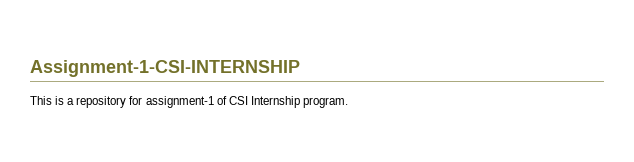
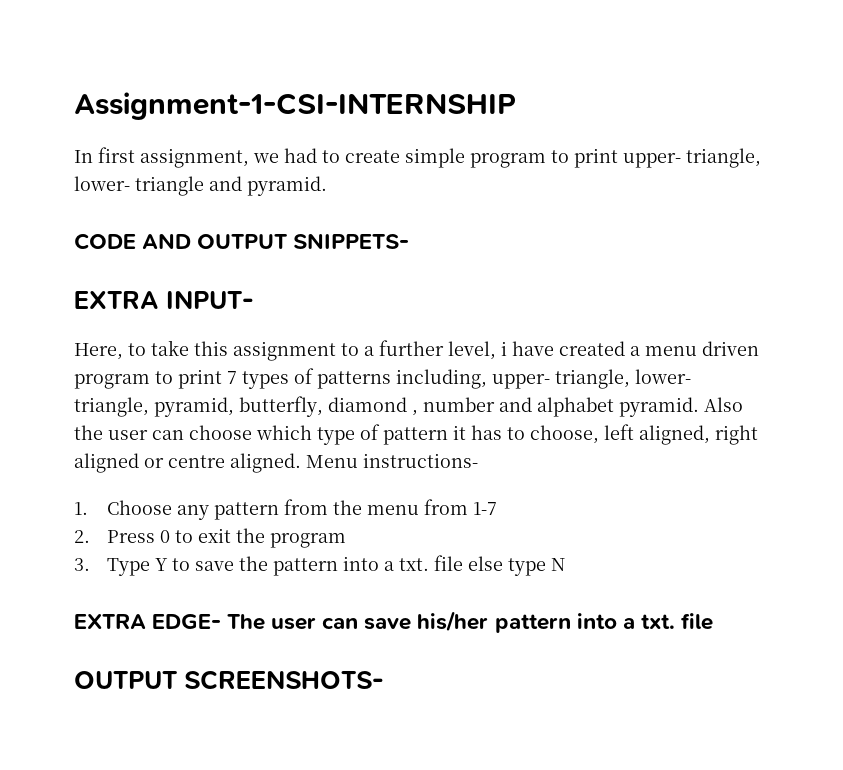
[30,96,348,108] This is a repository for assignment-1 of CSI Internship program. -> [74,147,761,168] [74,176,327,196] [74,233,410,250] [74,290,255,309] [74,340,759,361] [74,368,691,389] [74,396,743,417] [74,424,758,445] [74,453,478,473] [74,499,498,520] [74,528,347,548] [74,555,566,576] [74,611,713,633] [74,670,385,690] In first assignment, we had to create simple program to print upper- triangle, lower- triangle and pyramid. // CODE AND OUTPUT SNIPPETS- // EXTRA INPUT- // Here, to take this assignment to a further level, i have created a menu driven program to print 7 types of patterns including, upper- triangle, lower- triangle, pyramid, butterfly, diamond , number and alphabet pyramid. Also the user can choose which type of pattern it has to choose, left aligned, right aligned or centre aligned. Menu instructions- // 1. Choose any pattern from the menu from 1-7 // 2. Press 0 to exit the program // 3. Type Y to save the pattern into a txt. file else type N // EXTRA EDGE- The user can save his/her pattern into a txt. file // OUTPUT SCREENSHOTS-

